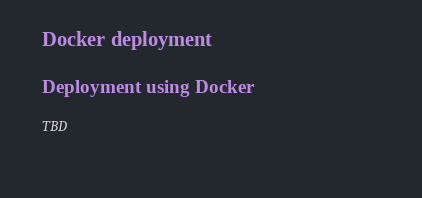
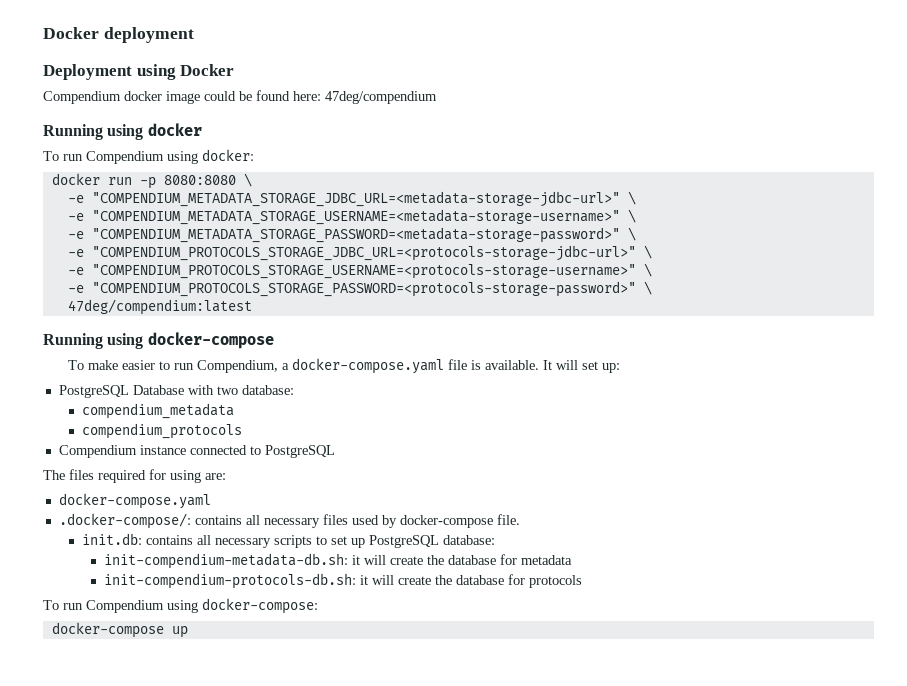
[42,121,67,131] TBD -> [43,90,437,104] [43,123,202,140] [43,149,254,164] [51,173,252,189] [67,191,636,207] [67,209,636,225] [67,227,636,243] [67,245,652,261] [67,263,652,279] [67,281,652,297] [67,299,252,315] [43,332,274,349] [68,358,621,374] [58,385,294,398] [81,403,234,419] [81,423,242,439] [58,445,335,458] [43,469,226,483] [58,493,211,509] [58,513,520,529] [81,533,495,548] [104,553,573,569] [104,573,583,589] [43,598,318,614] [51,622,188,638] Compendium docker image could be found here: 47deg/compendium // Running using docker // To run Compendium using docker: // docker run -p 8080:8080 \ // -e "COMPENDIUM_METADATA_STORAGE_JDBC_URL=<metadata-storage-jdbc-url>" \ // -e "COMPENDIUM_METADATA_STORAGE_USERNAME=<metadata-storage-username>" \ // -e "COMPENDIUM_METADATA_STORAGE_PASSWORD=<metadata-storage-password>" \ // -e "COMPENDIUM_PROTOCOLS_STORAGE_JDBC_URL=<protocols-storage-jdbc-url>" \ // -e "COMPENDIUM_PROTOCOLS_STORAGE_USERNAME=<protocols-storage-username>" \ // -e "COMPENDIUM_PROTOCOLS_STORAGE_PASSWORD=<protocols-storage-password>" \ // 47deg/compendium:latest // Running using docker-compose // To make easier to run Compendium, a docker-compose.yaml file is available. It will set up: // PostgreSQL Database with two database: // compendium_metadata // compendium_protocols // Compendium instance connected to PostgreSQL // The files required for using are: // docker-compose.yaml // .docker-compose/: contains all necessary files used by docker-compose file. // init.db: contains all necessary scripts to set up PostgreSQL database: // init-compendium-metadata-db.sh: it will create the database for metadata // init-compendium-protocols-db.sh: it will create the database for protocols // To run Compendium using docker-compose: // docker-compose up

